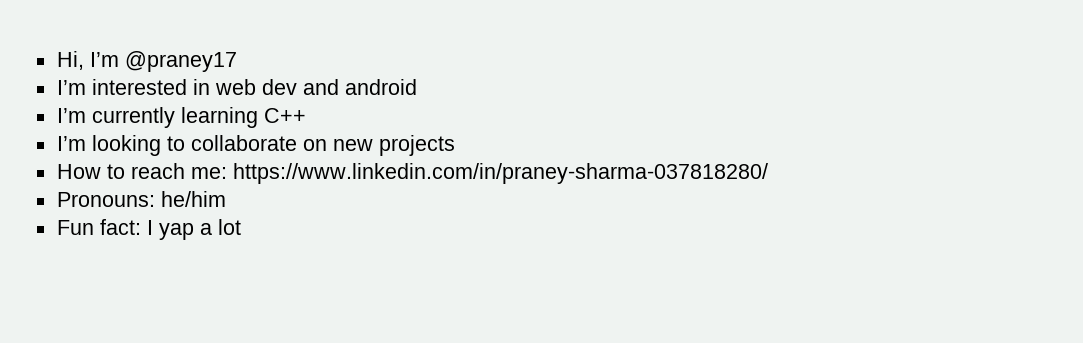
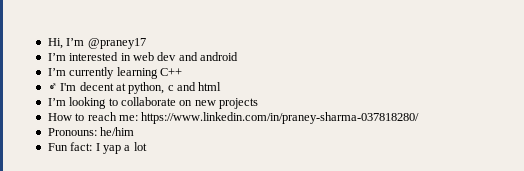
(306, 115) none -> [47,82,222,94] // ♂ I'm decent at python, c and html

